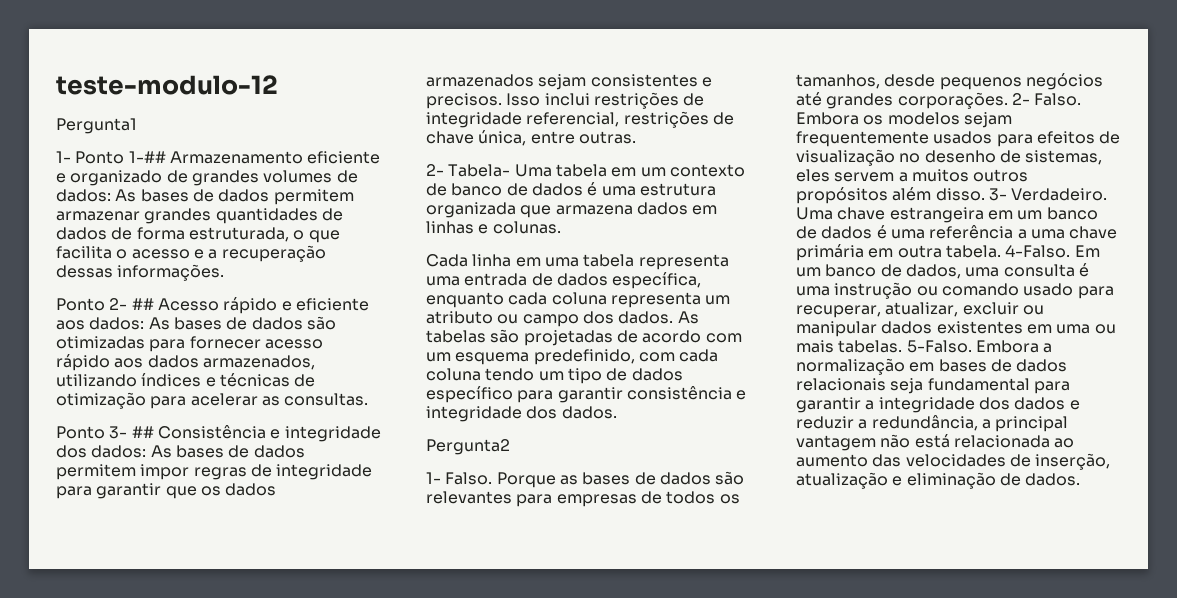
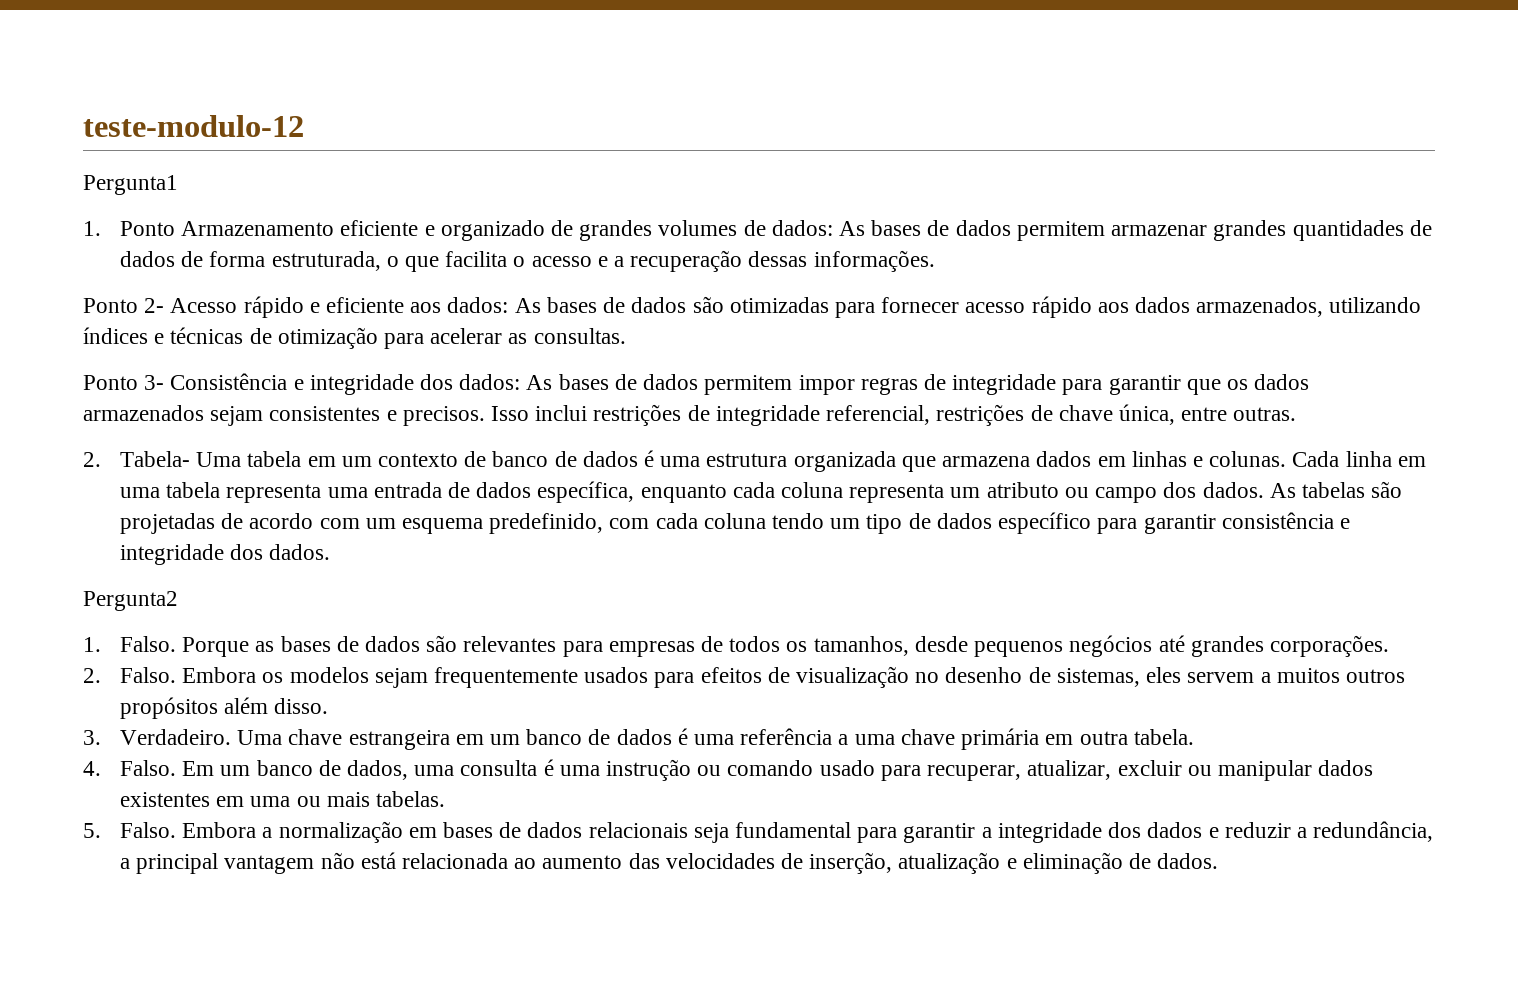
[56,151,166,164] 1- Ponto 1-## -> [83,221,175,236] 1. Ponto
[131,298,154,310] ## -> (165, 305) none
[131,426,154,438] ## -> (165, 382) none
[426,164,444,176] 2- -> [83,452,101,467] 2.
(561, 227) // -> (1287, 459) none
[426,472,441,484] 1- -> [83,637,101,652] 1.
[1011,93,1030,105] 2- -> [83,668,101,683] // 2.
[988,188,1007,201] 3- -> [83,730,101,745] // 3.
[1005,245,1071,258] 4-Falso. -> [83,760,176,776] // 4. Falso.
[906,340,972,353] 5-Falso. -> [83,822,176,838] // 5. Falso.

